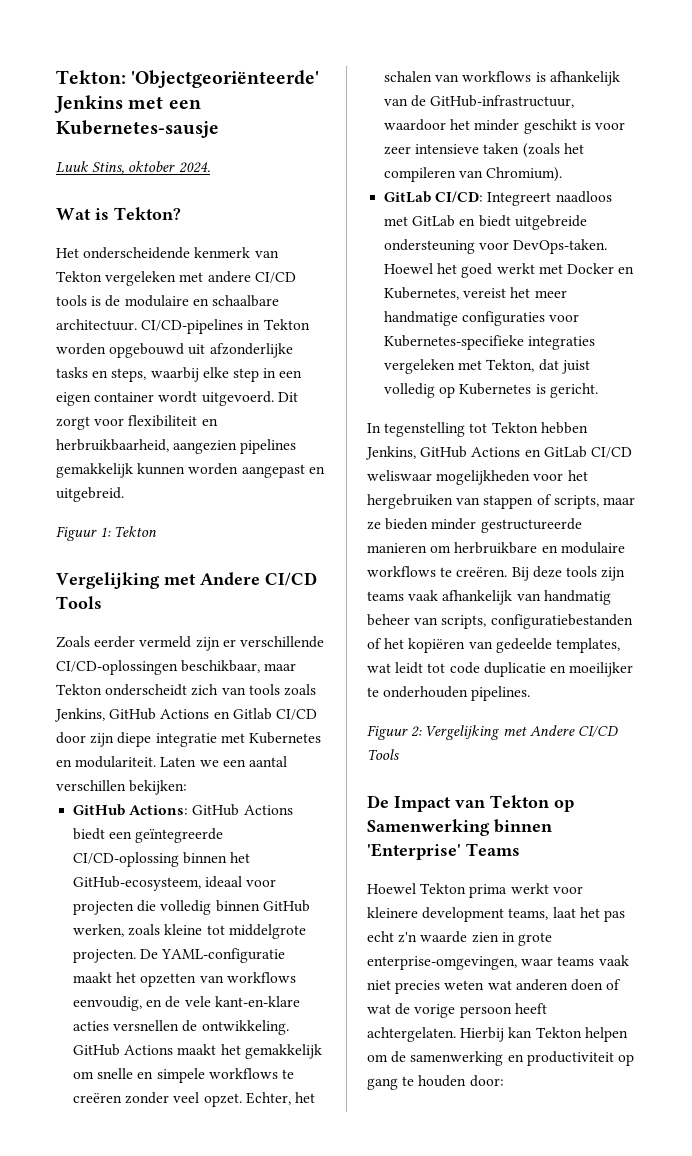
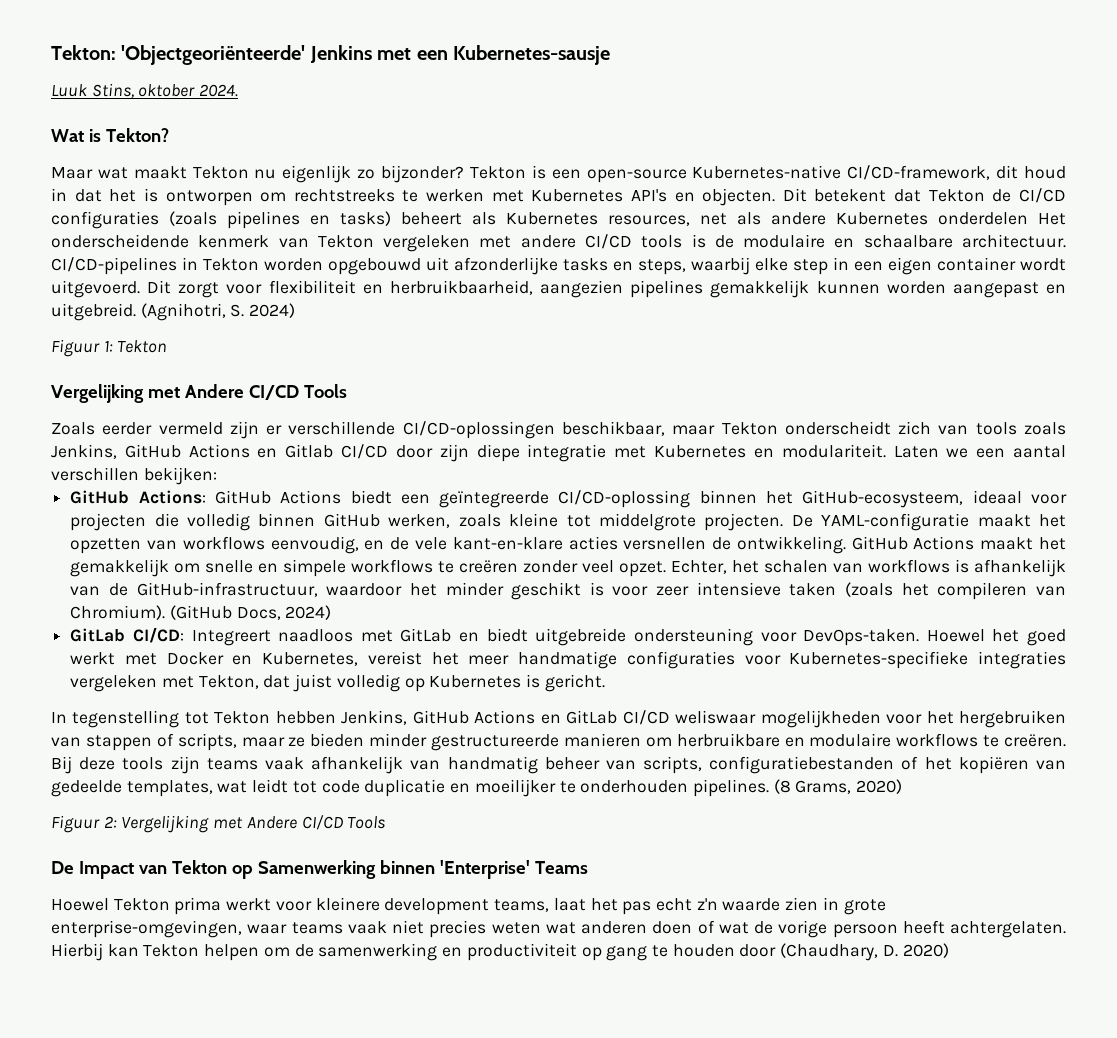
(181, 213) none -> [51,165,1066,183] [51,188,1067,206] [51,211,1028,229] Maar wat maakt Tekton nu eigenlijk zo bijzonder? Tekton is een open-source Kubernetes-native CI/CD-framework, dit houd in dat het is ontworpen om rechtstreeks te werken met Kubernetes API's en objecten. Dit betekent dat Tekton de CI/CD configuraties (zoals pipelines en tasks) beheert als Kubernetes resources, net als andere Kubernetes onderdelen
(124, 494) none -> [140,303,296,321] (Agnihotri, S. 2024)
(563, 174) none -> [169,605,332,620] (GitHub Docs, 2024)
(531, 693) none -> [773,779,903,794] (8 Grams, 2020)
[469,1075,504,1087] door: -> [739,943,949,961] door (Chaudhary, D. 2020)

